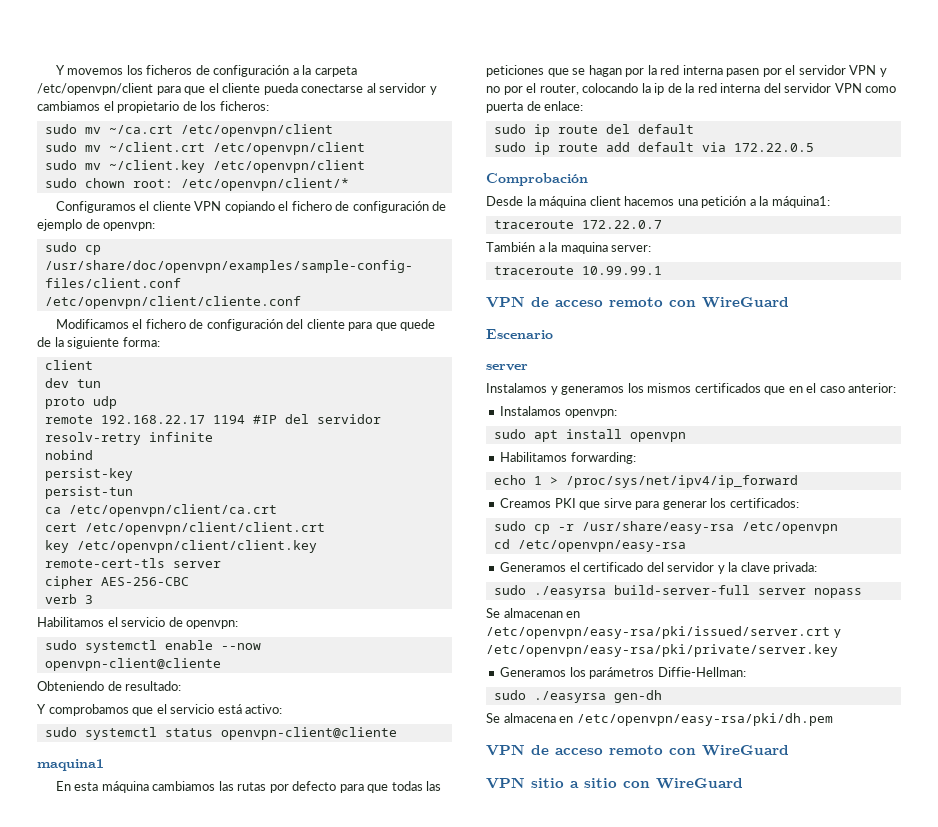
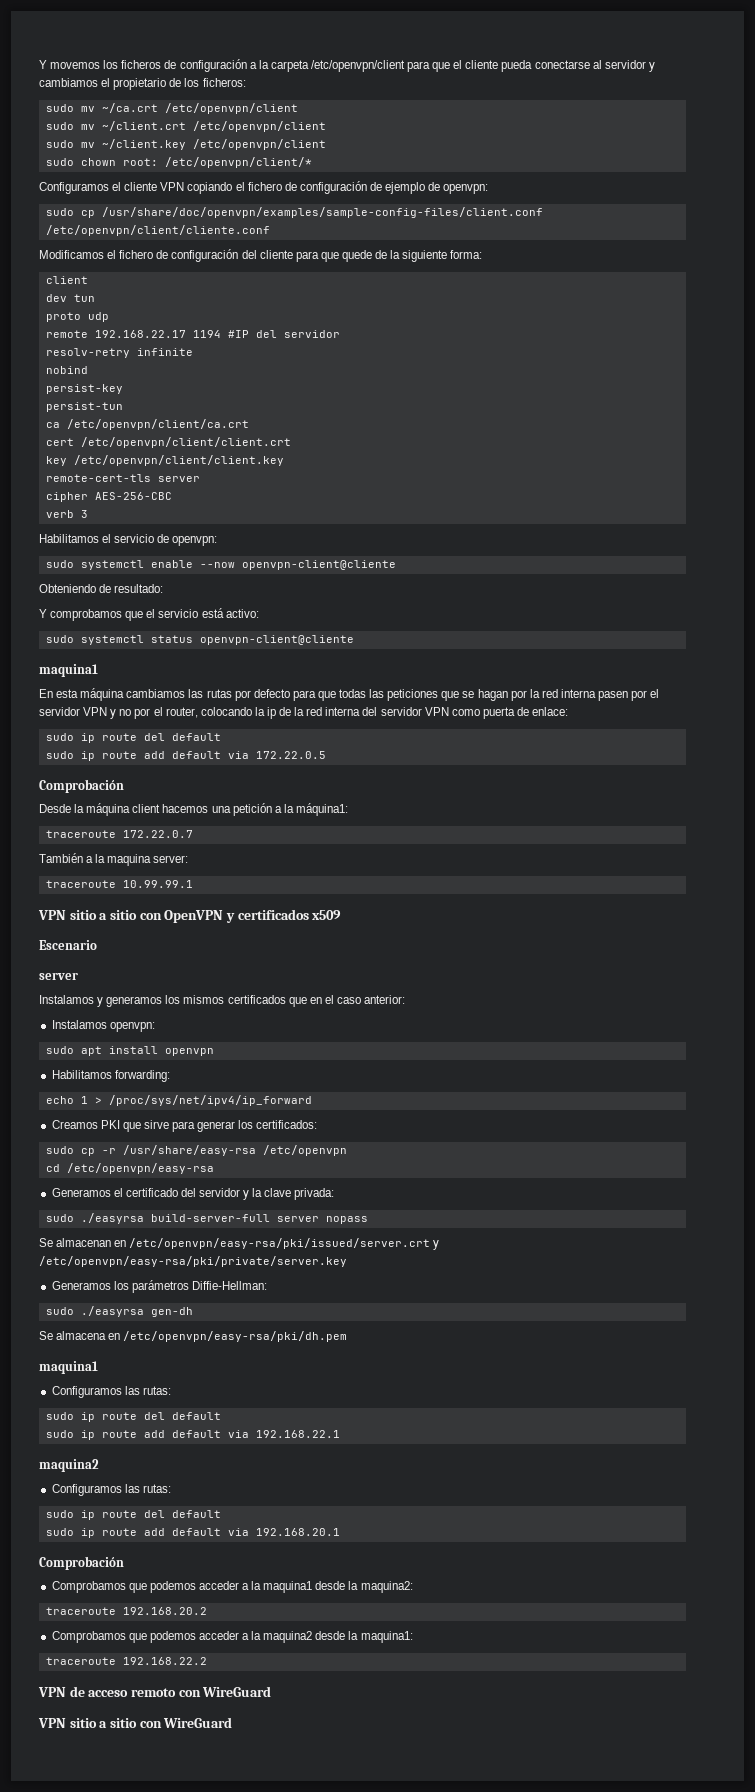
[531,297,789,308] de acceso remoto con WireGuard -> [69,909,342,923] sitio a sitio con OpenVPN y certificados x509
(833, 719) none -> [39,1361,98,1374] [51,1386,171,1398] [45,1412,221,1422] [45,1430,340,1440] [39,1459,99,1472] [51,1484,171,1496] [45,1510,221,1520] [45,1528,340,1538] [39,1556,124,1570] [51,1581,413,1593] [45,1607,207,1615] [51,1631,413,1643] [45,1657,207,1665] // maquina1 // Configuramos las rutas: // sudo ip route del default // sudo ip route add default via 192.168.22.1 // maquina2 // Configuramos las rutas: // sudo ip route del default // sudo ip route add default via 192.168.20.1 // Comprobación // Comprobamos que podemos acceder a la maquina1 desde la maquina2: // traceroute 192.168.20.2 // Comprobamos que podemos acceder a la maquina2 desde la maquina1: // traceroute 192.168.22.2

